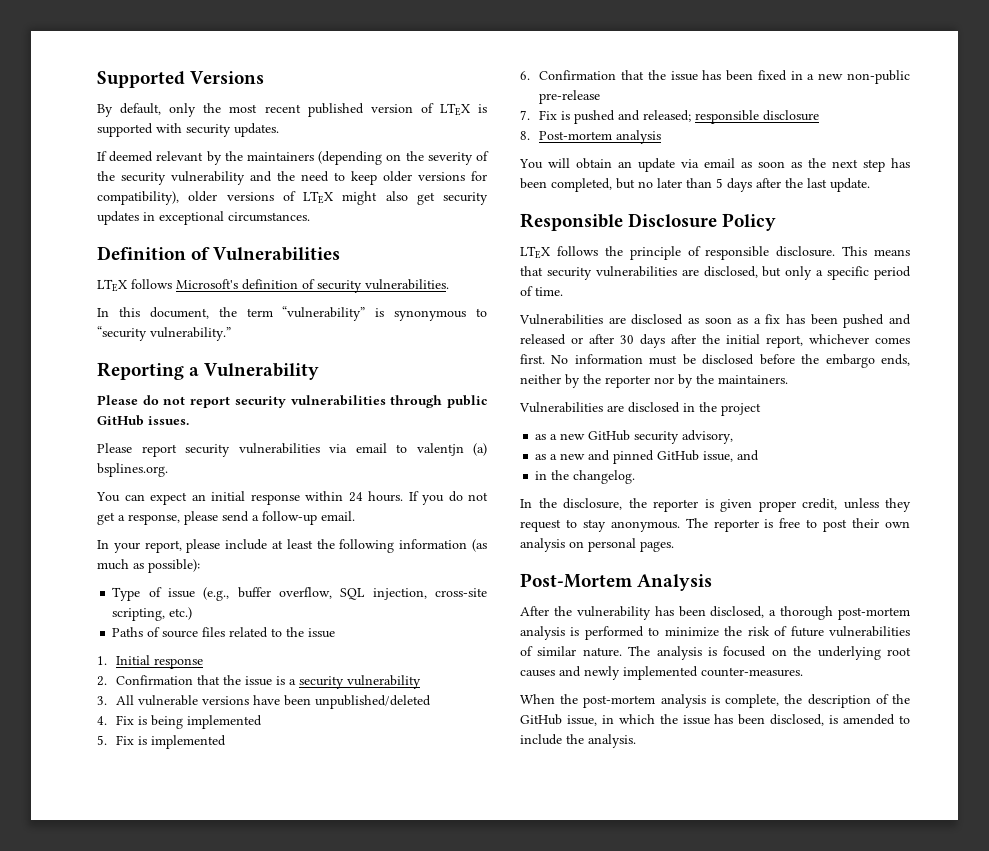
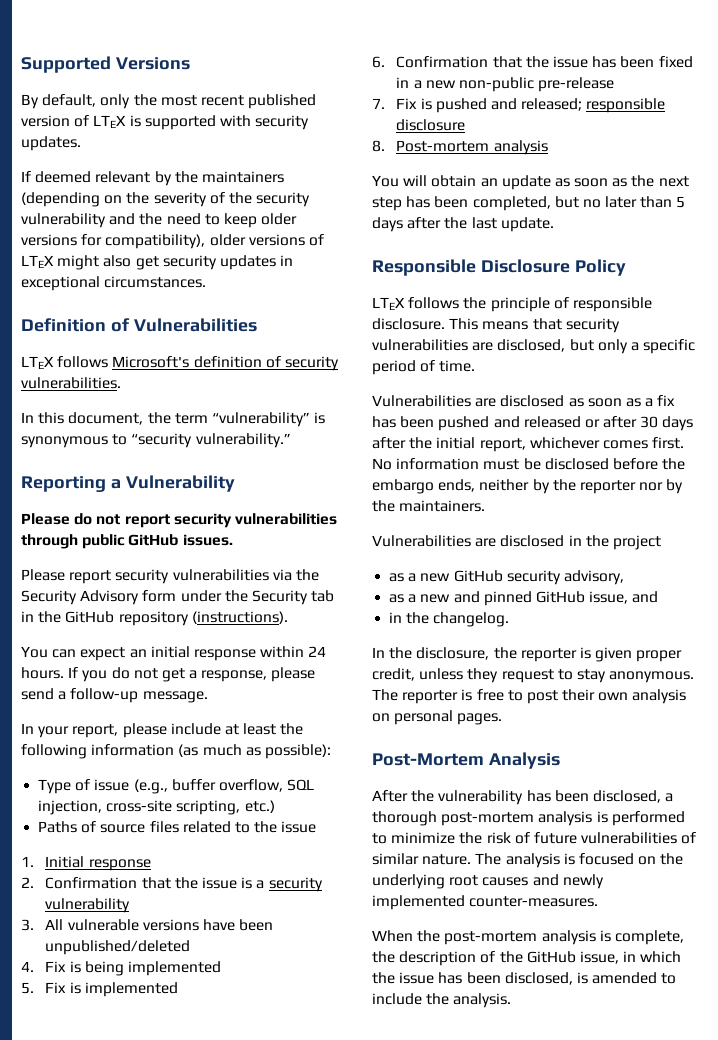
[355,443,487,456] [97,463,168,477] email to valentjn (a) bsplines.org. -> [295,569,319,581] [21,590,335,605] [21,611,288,626] the Security Advisory form under the Security tab in the GitHub repository (instructions).
[321,511,355,521] email. -> [142,691,208,703] message.
[681,158,735,168] via email -> (551, 182) none

